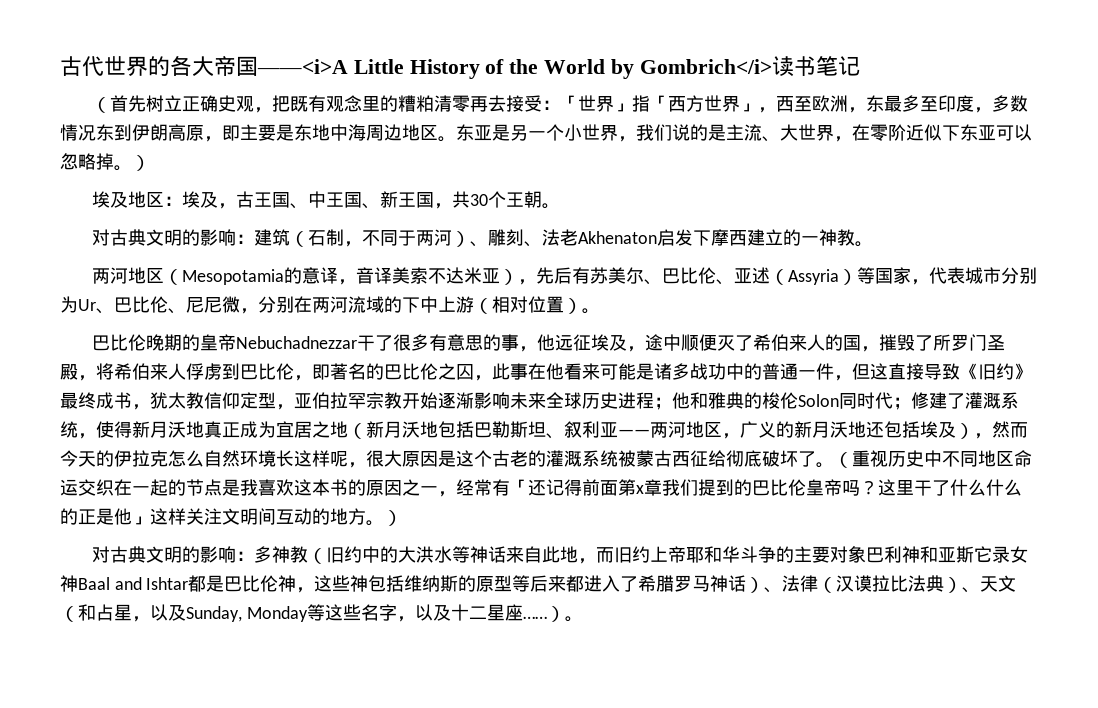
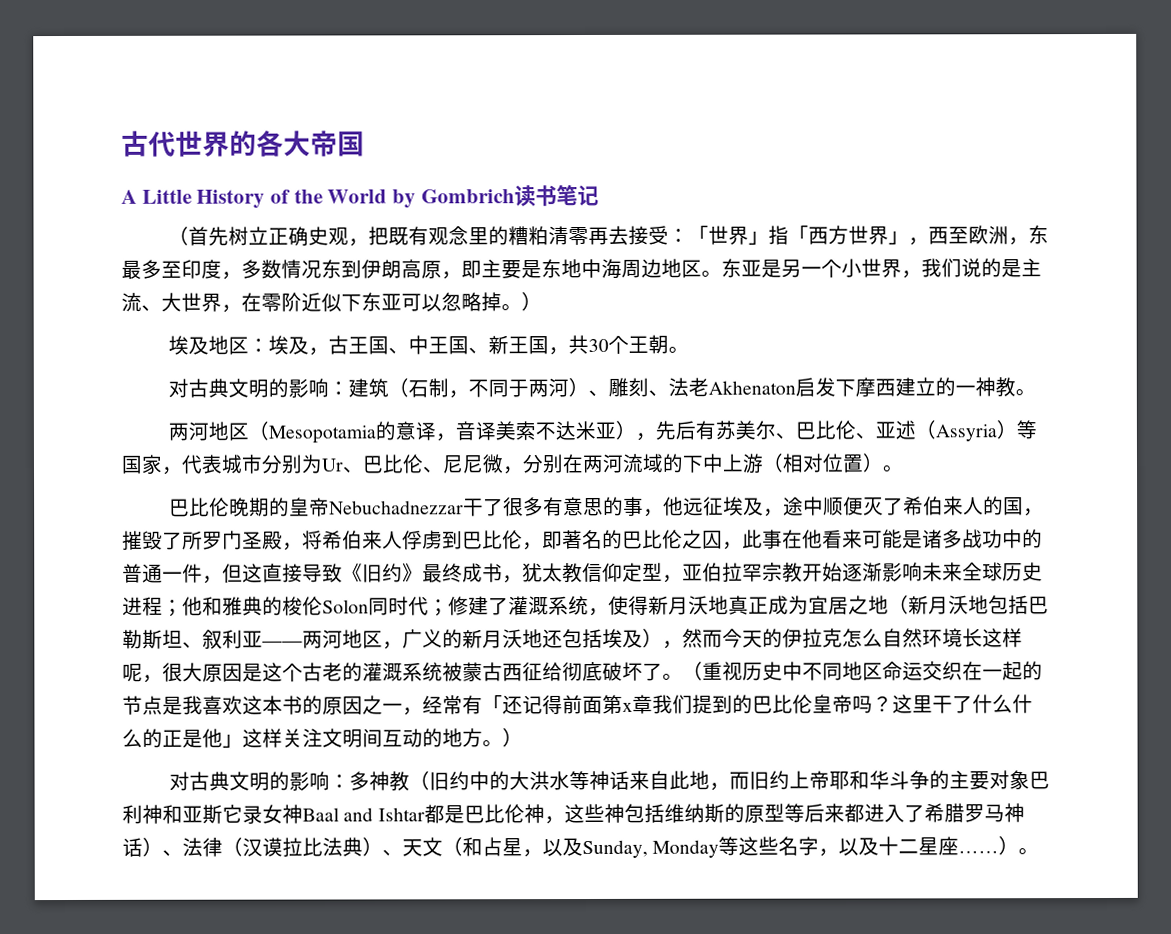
[257,59,348,74] ——<i>A -> [121,189,137,204] // A
[639,59,772,74] Gombrich</i> -> [420,189,515,204] Gombrich

